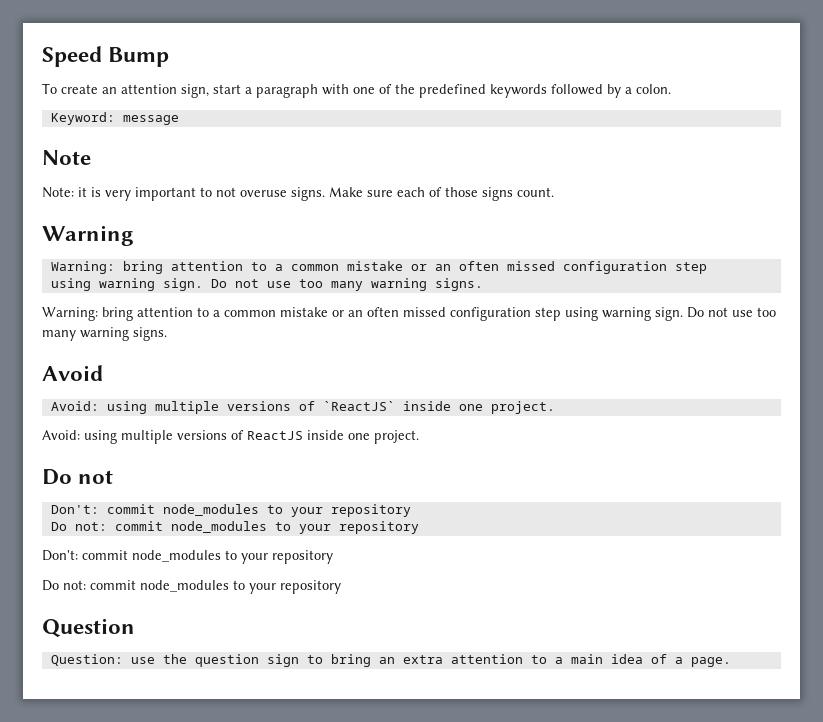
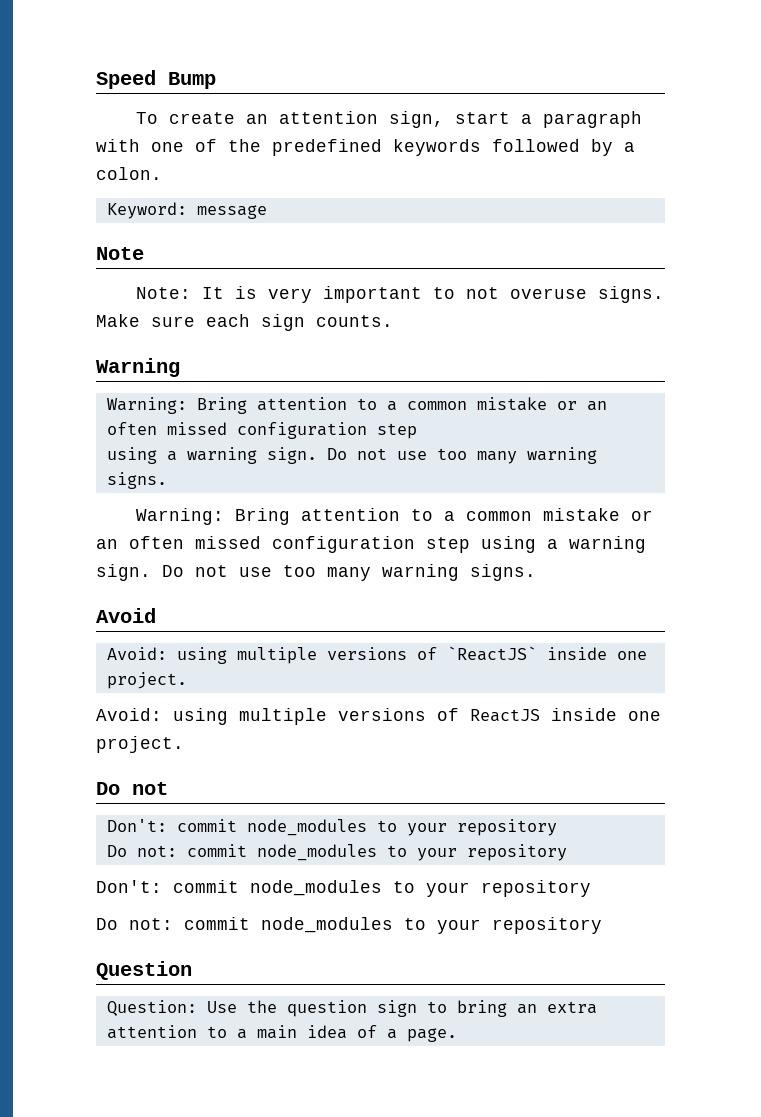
[78,187,87,197] it -> [202,287,225,299] It
[429,187,554,201] of those signs count. -> [261,314,393,331] sign counts.
[122,261,163,274] bring -> [196,397,247,414] Bring
(91, 284) none -> [166,451,177,461] a
[102,307,133,321] bring -> [235,508,291,525] Bring
(598, 314) none -> [547,539,558,549] a
[130,657,155,664] use -> [206,1001,237,1013] Use

